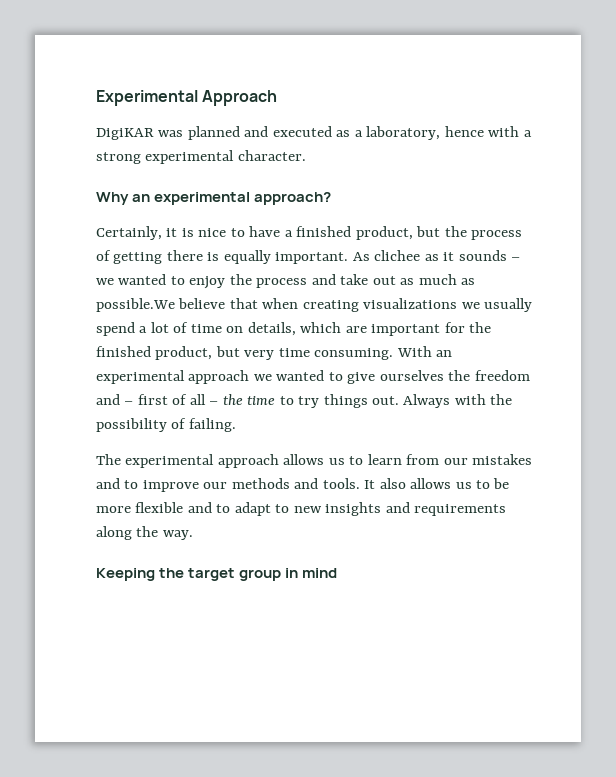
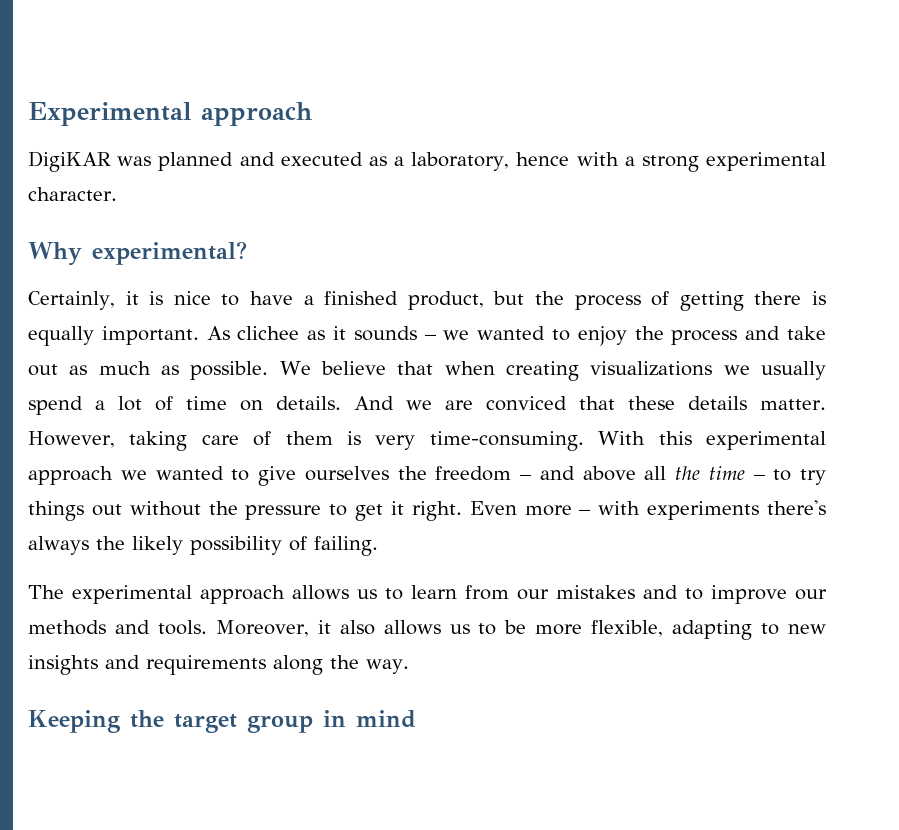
[202,90,278,106] Approach -> [201,102,312,126] approach
[132,192,332,205] an experimental approach? -> [92,241,247,265] experimental?
[96,298,175,312] possible.We -> [190,361,311,380] possible. We
[247,322,492,336] [96,346,453,360] details, which are important for the finished product, but very time consuming. With an -> [276,396,827,411] [28,431,692,451] details. And we are conviced that these details matter. However, taking care of them is very time-consuming. With this
[96,394,219,405] and – first of all – -> [520,466,667,481] – and above all
(276, 400) none -> [753,474,765,480] –
[372,394,513,408] out. Always with the -> [91,500,826,521] [28,536,183,555] out without the pressure to get it right. Even more – with experiments there's always the likely
[364,480,376,489] It -> [215,620,331,637] Moreover, it
[135,502,271,516] flexible and to adapt -> [591,620,753,640] flexible, adapting

